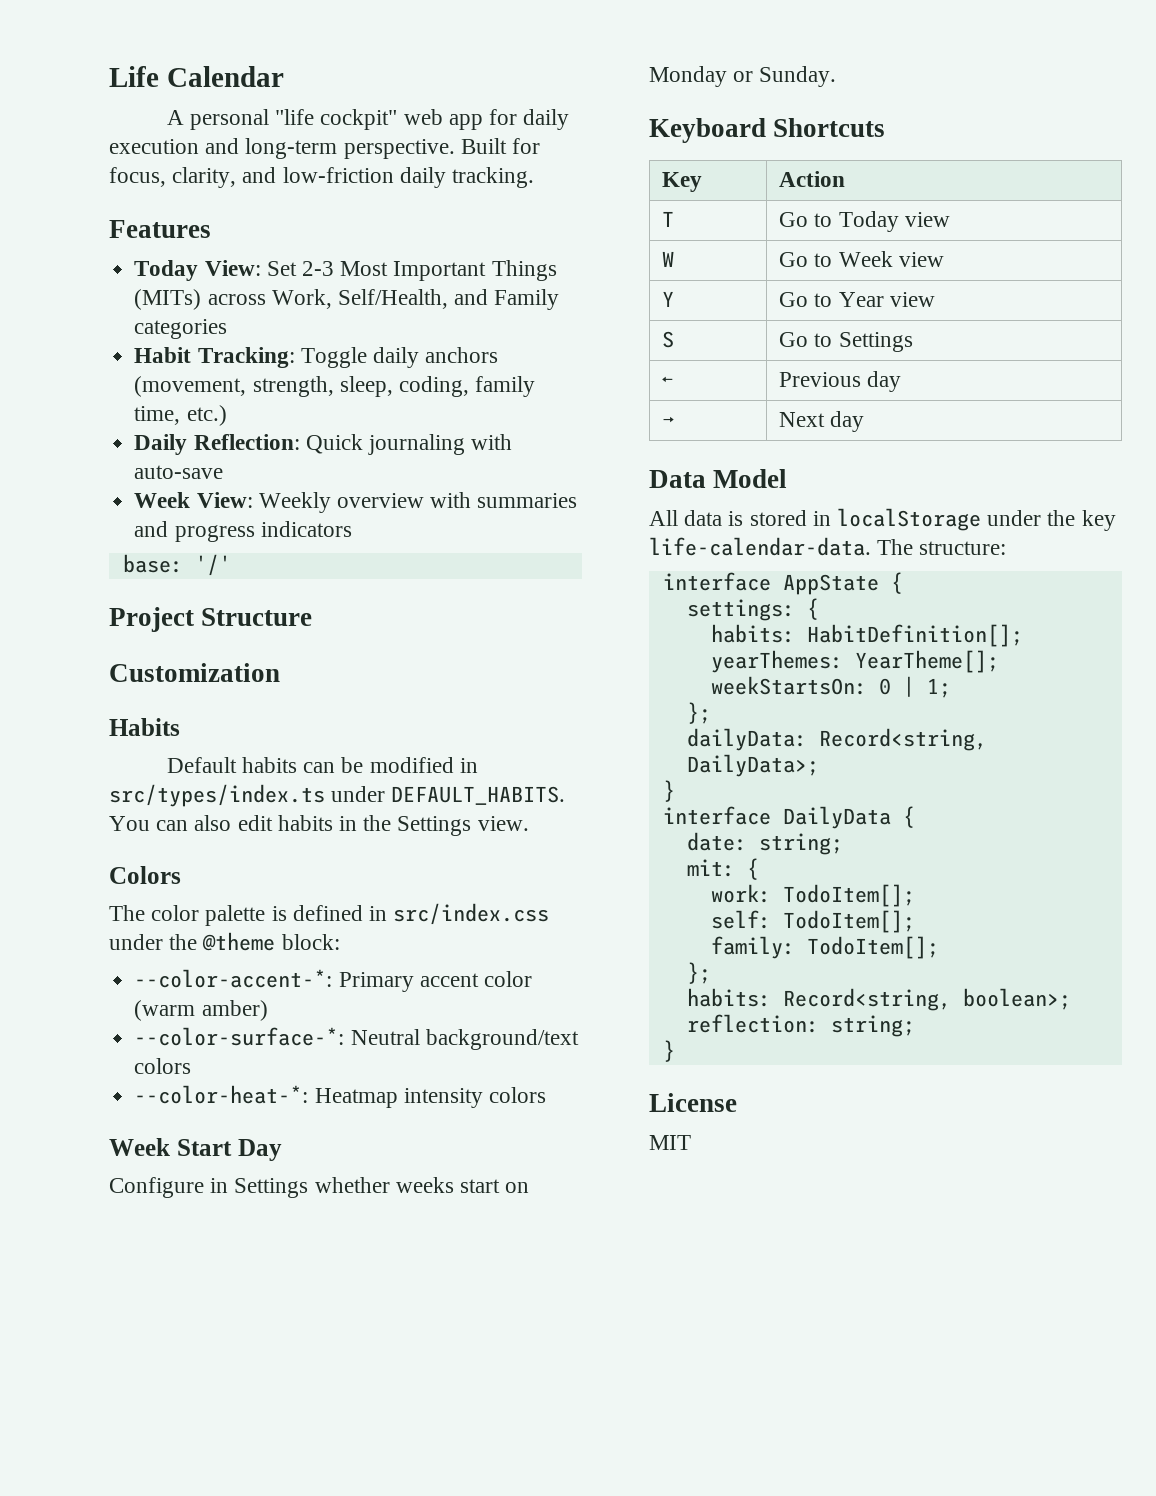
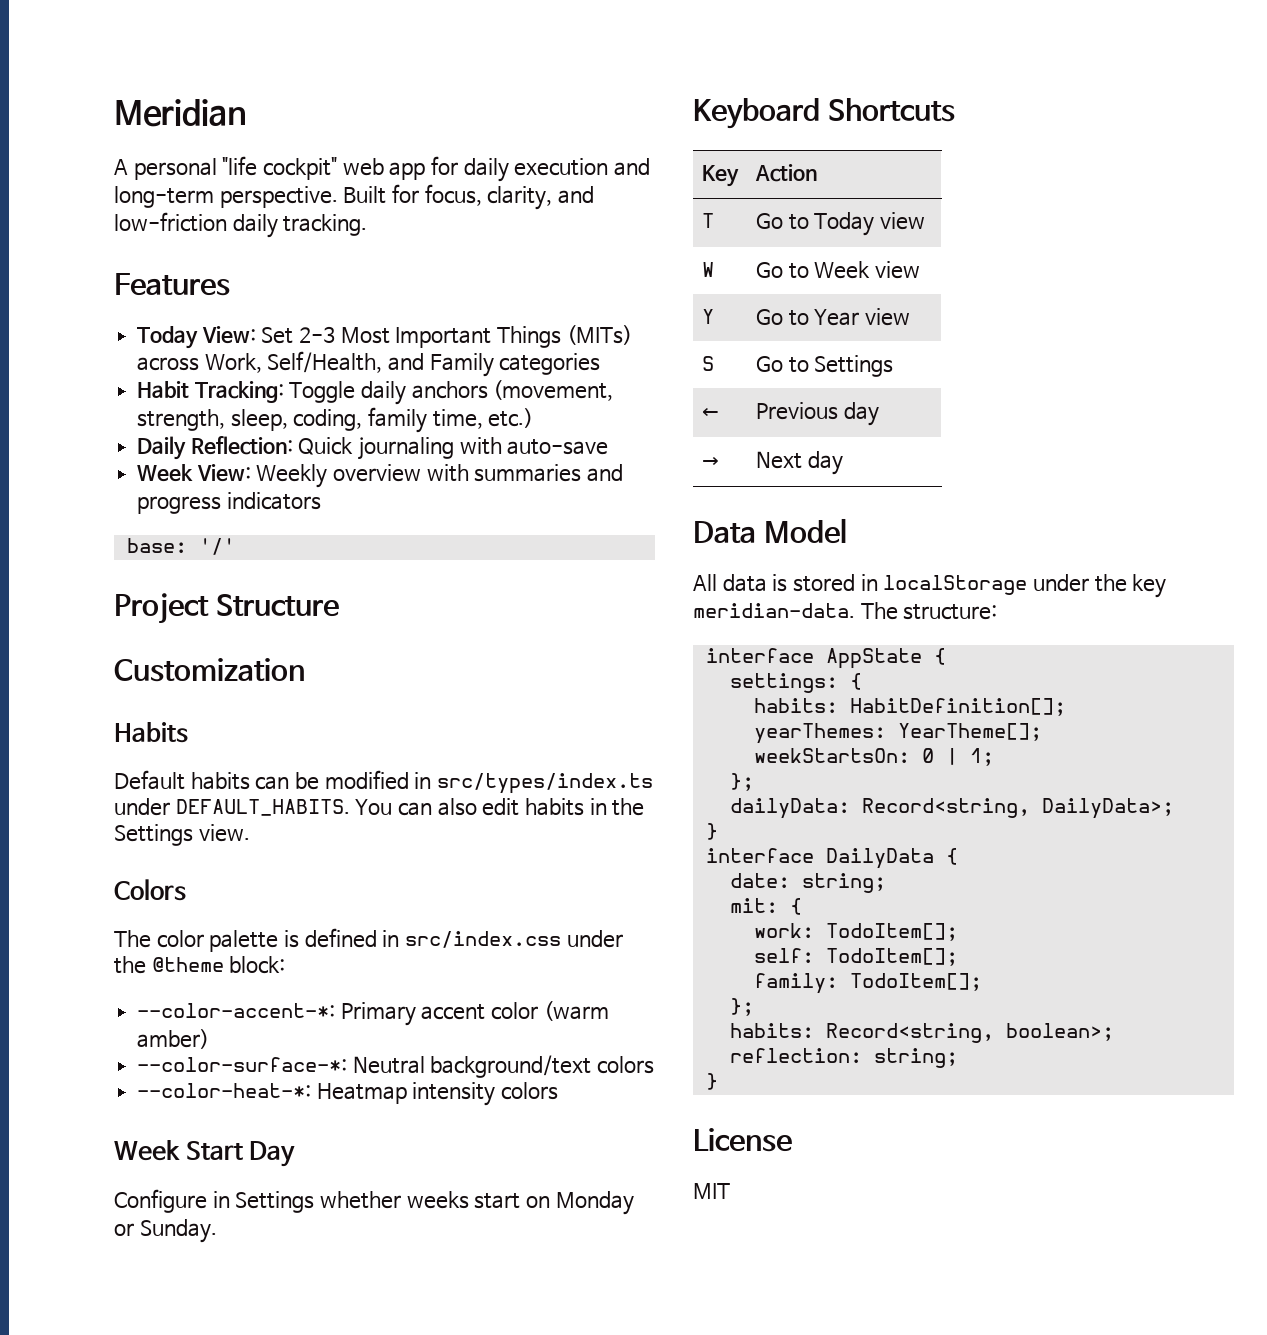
[109,66,284,87] Life Calendar -> [114,99,247,127] Meridian
[649,537,871,556] life-calendar-data. -> [693,603,855,618] meridian-data.

